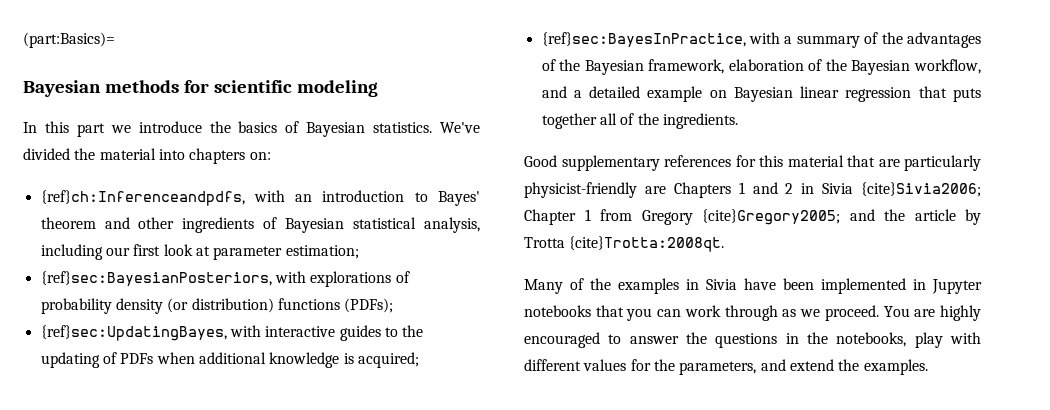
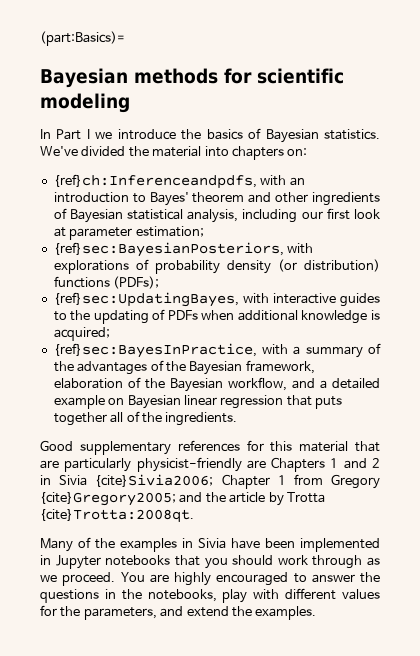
[44,121,105,137] this part -> [56,129,90,140] Part I
[657,309,682,317] can -> [232,555,274,565] should

